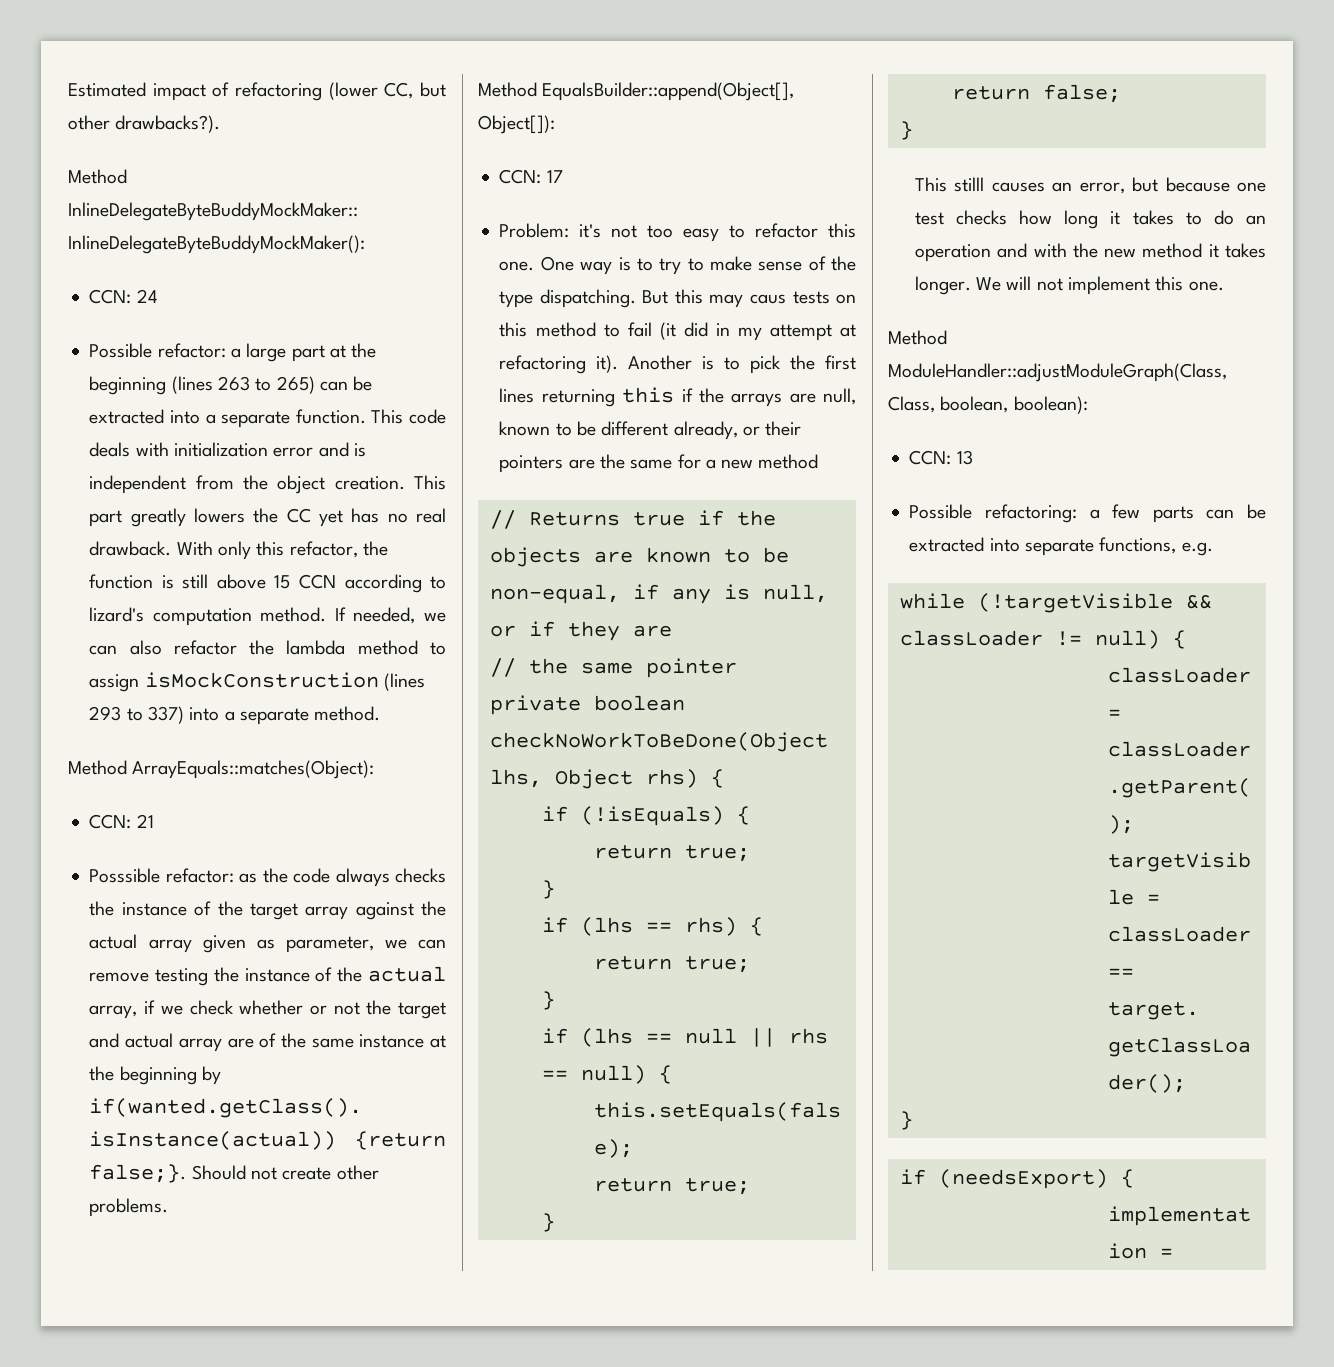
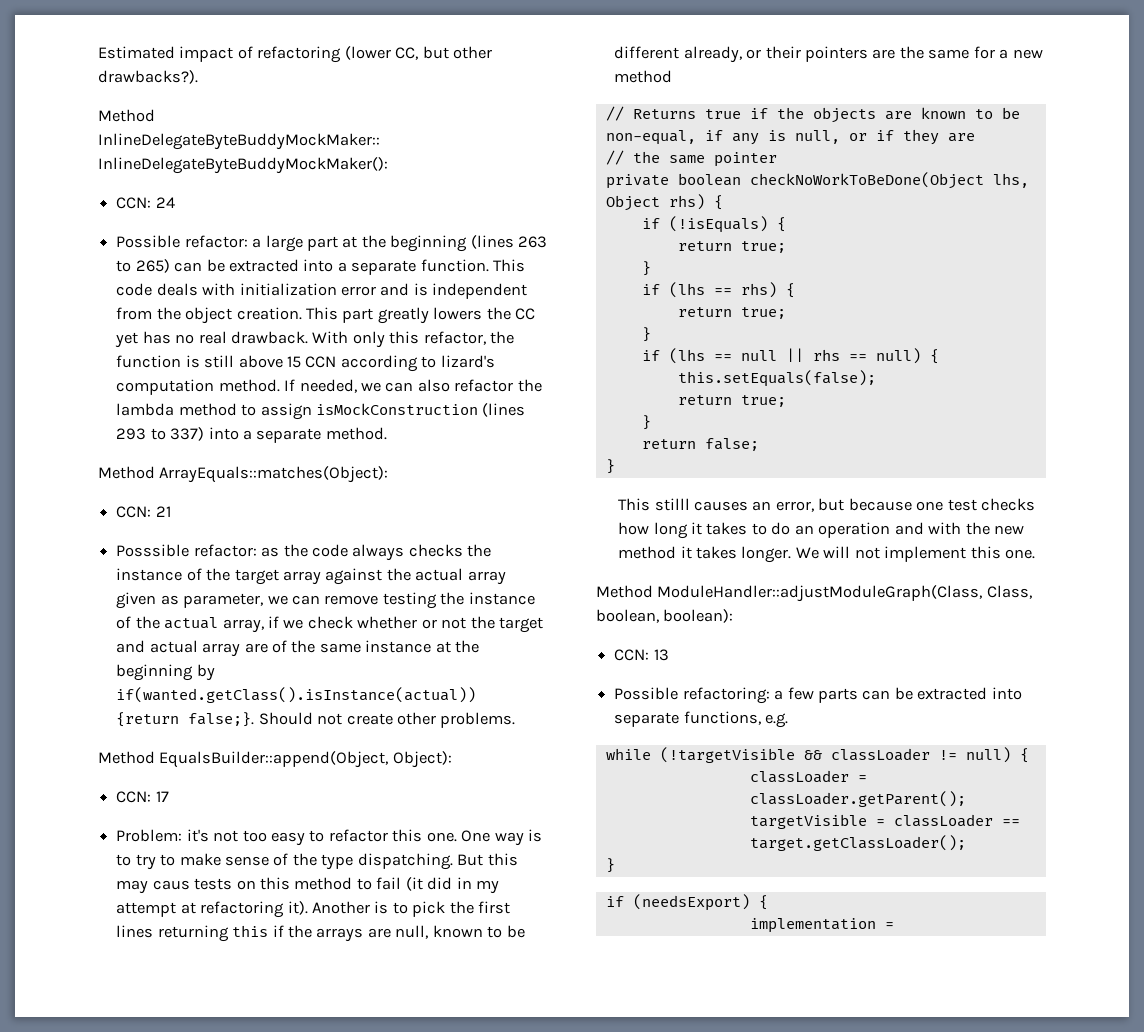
[542,82,795,101] [478,115,555,134] EqualsBuilder::append(Object[], Object[]): -> [159,751,452,768] EqualsBuilder::append(Object, Object):

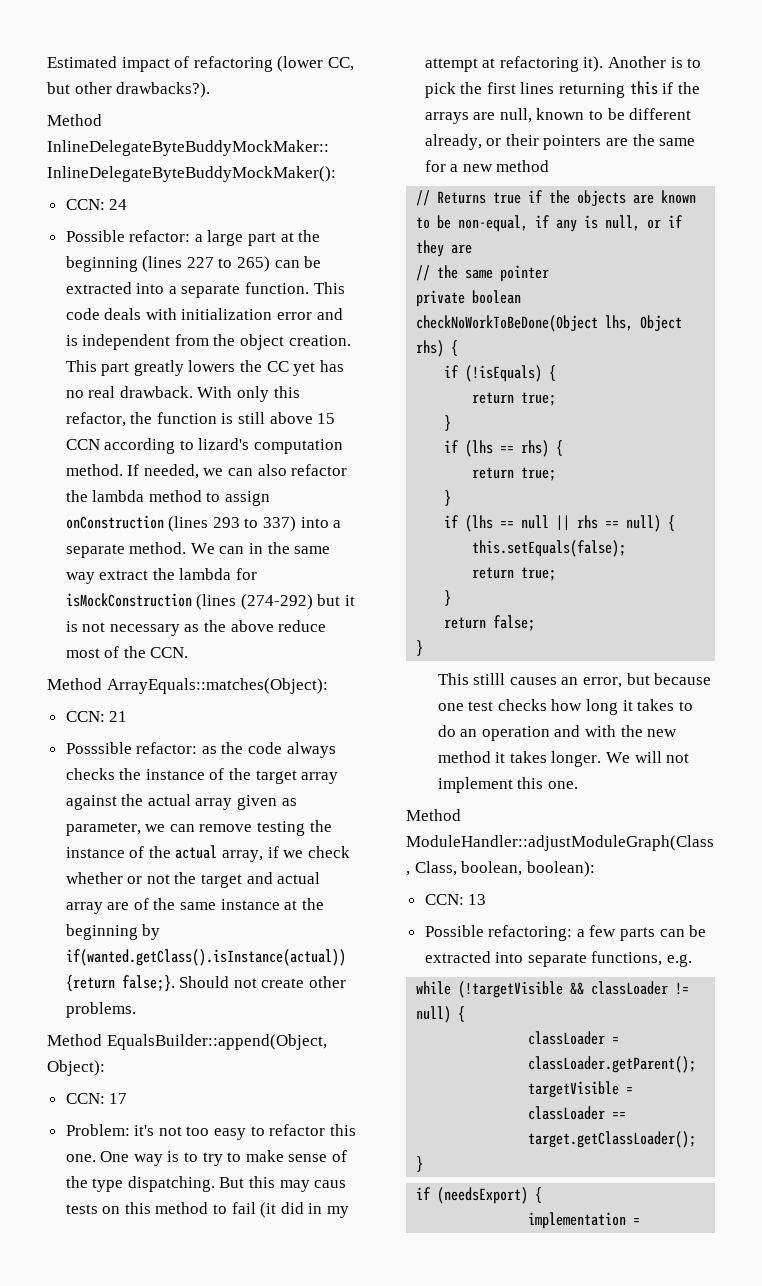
[518,236,548,248] 263 -> [186,257,214,268] 227
[315,403,478,415] isMockConstruction -> [65,515,164,529] onConstruction
(387, 433) none -> [190,542,331,554] [65,568,258,584] [65,593,356,610] [65,620,327,636] [65,646,189,658] We can in the same way extract the lambda for isMockConstruction (lines (274-292) but it is not necessary as the above reduce most of the CCN.

